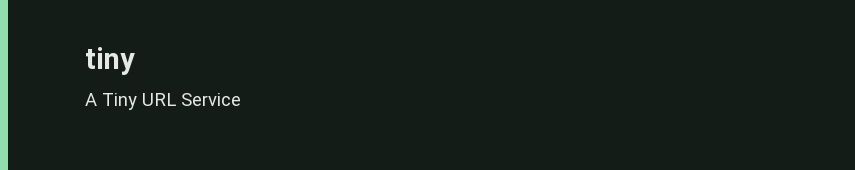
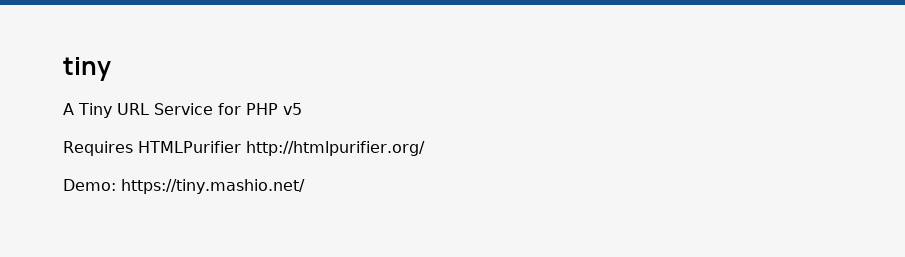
(241, 99) none -> [218,103,302,115] [63,141,425,156] [63,179,305,194] for PHP v5 // Requires HTMLPurifier http://htmlpurifier.org/ // Demo: https://tiny.mashio.net/

